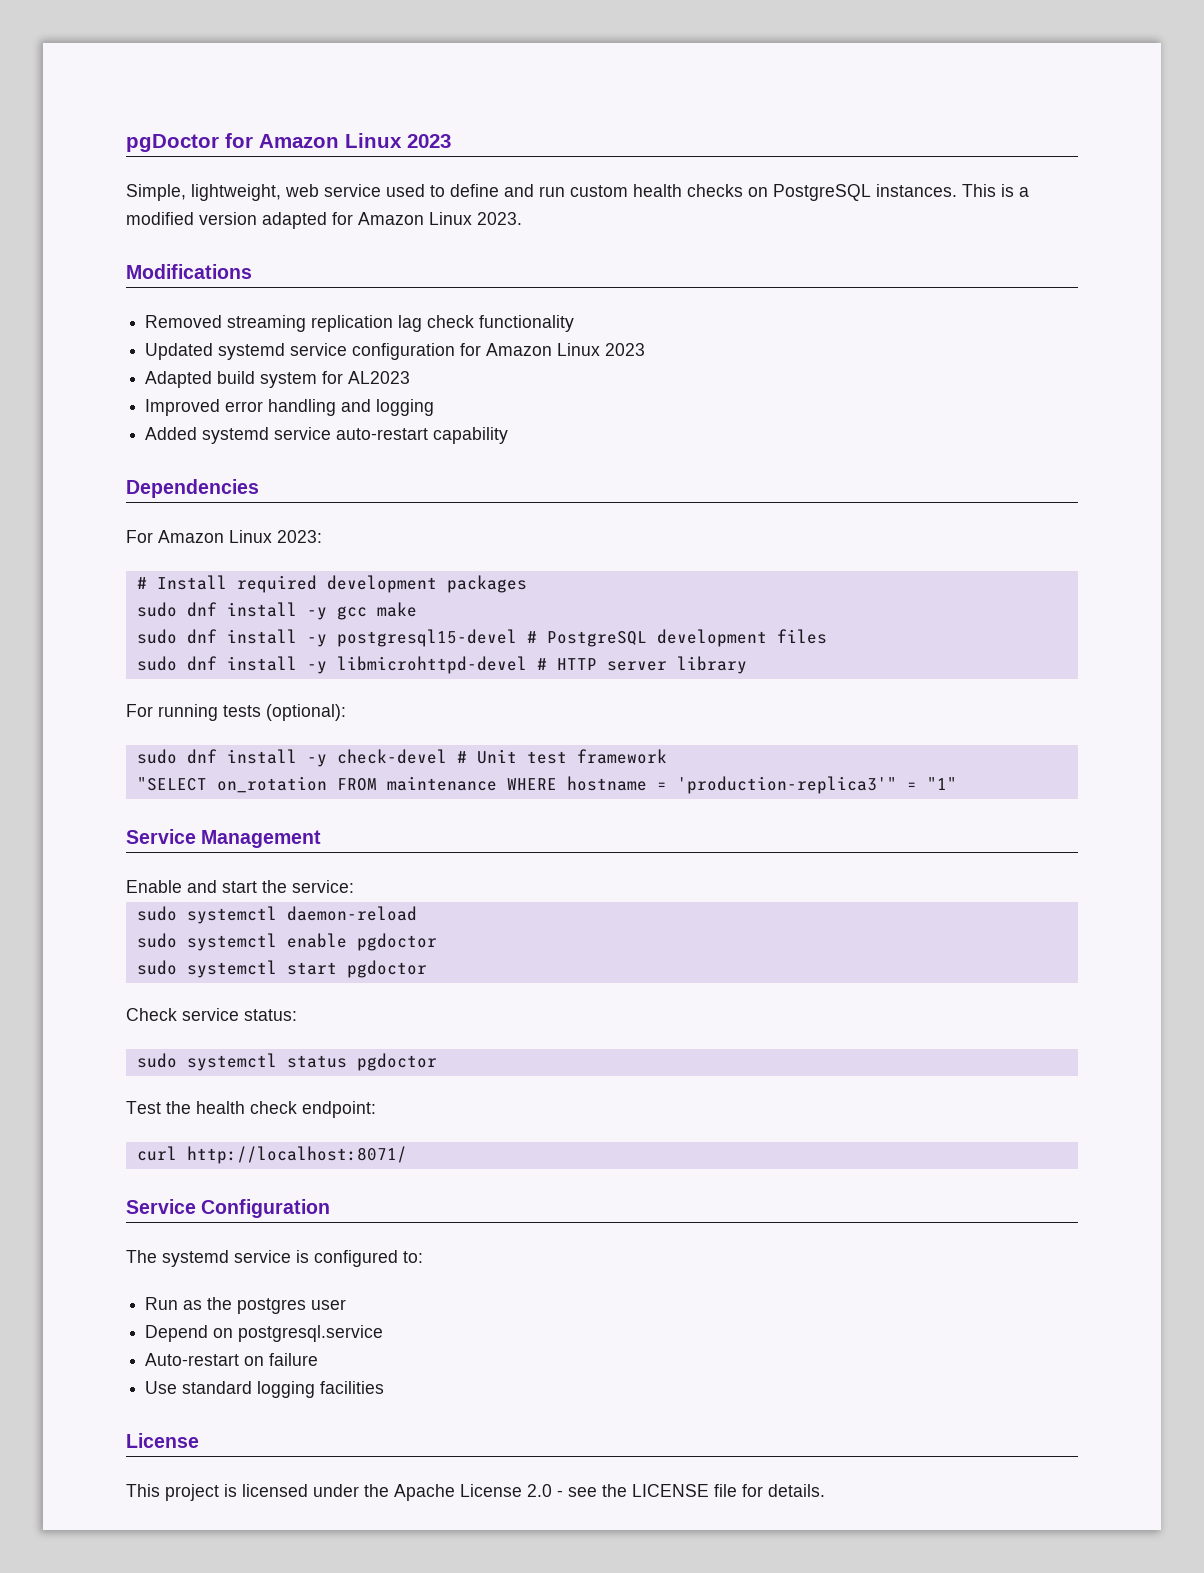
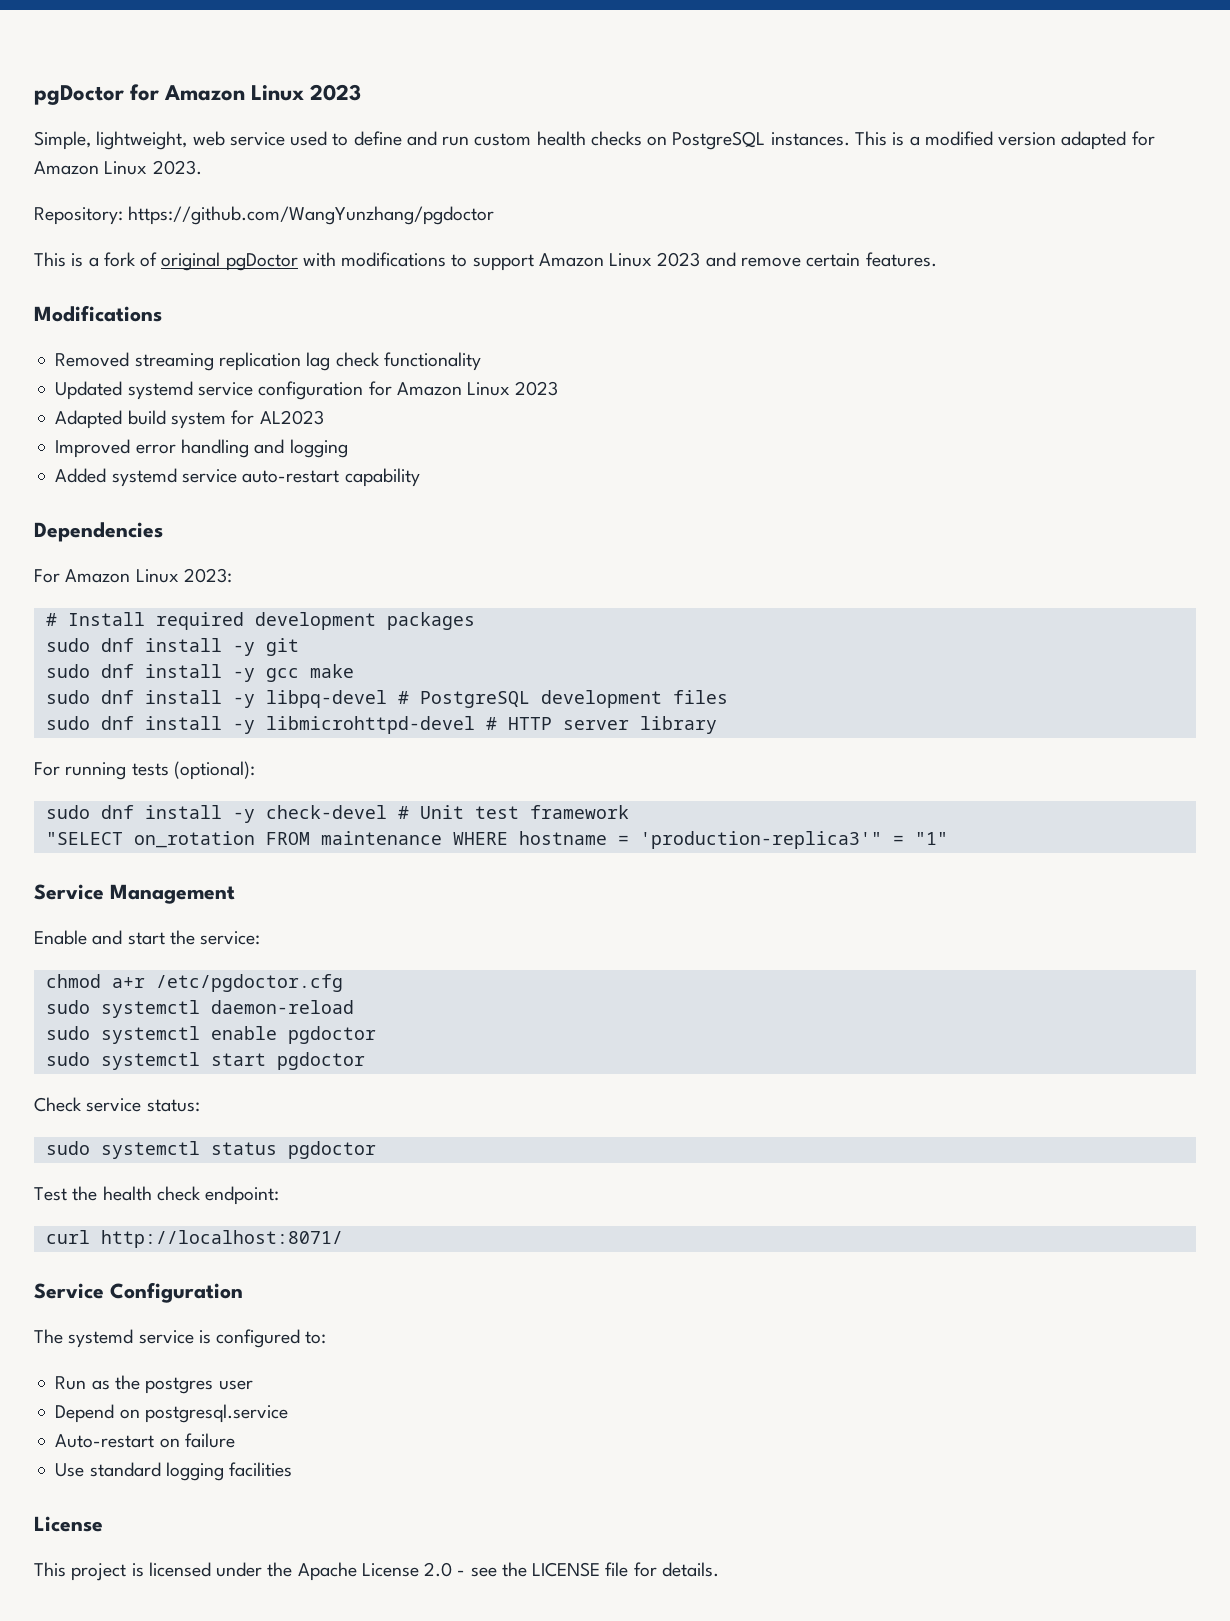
(522, 218) none -> [34,206,495,225] [34,252,937,271] // Repository: https://github.com/WangYunzhang/pgdoctor // This is a fork of original pgDoctor with modifications to support Amazon Linux 2023 and remove certain features.
(527, 584) none -> [45,638,299,656] // sudo dnf install -y git
[336,629,517,647] postgresql15-devel -> [265,690,387,708] libpq-devel
(354, 886) none -> [45,974,343,992] // chmod a+r /etc/pgdoctor.cfg

